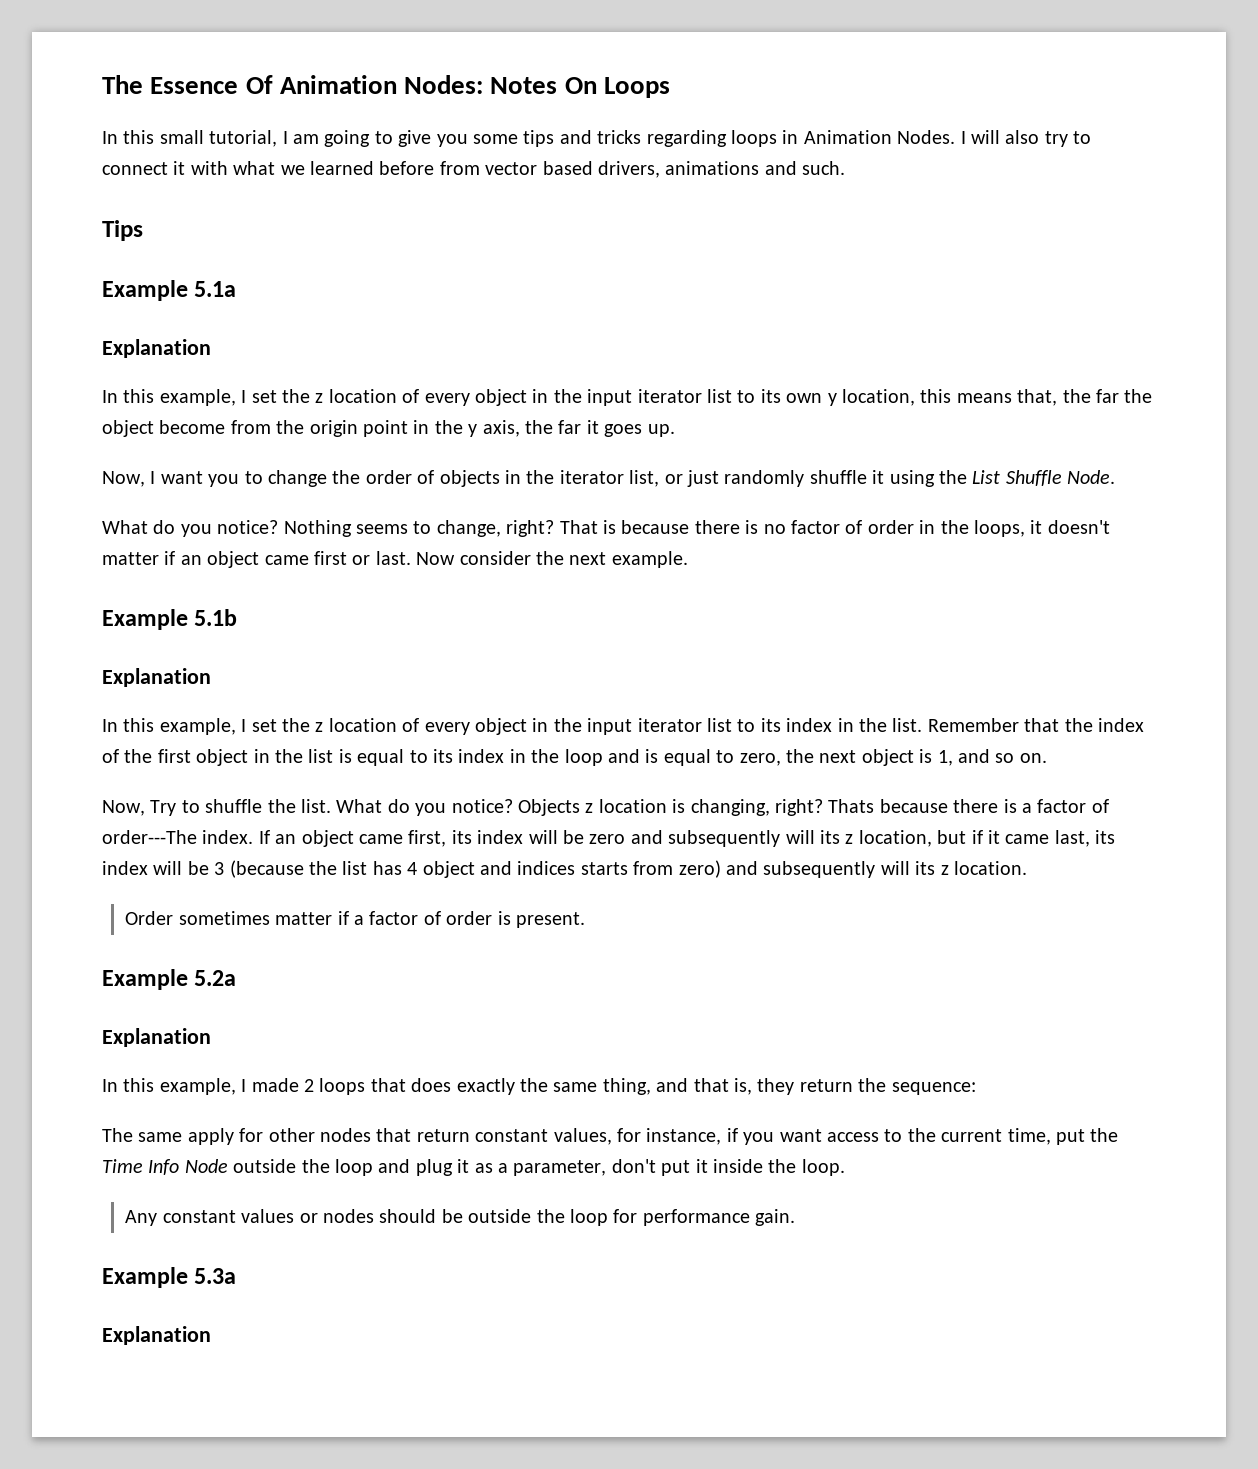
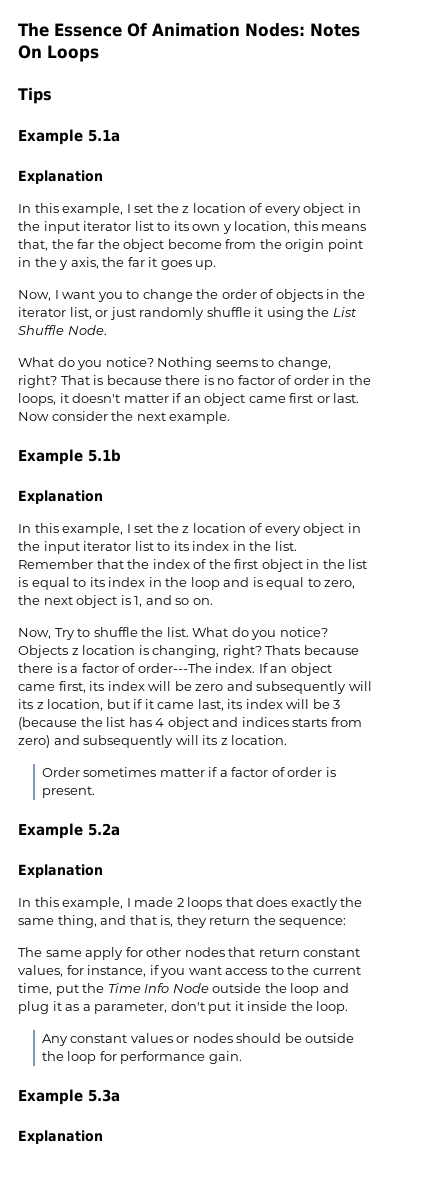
[102,130,1092,147] [102,161,846,178] // In this small tutorial, I am going to give you some tips and tricks regarding loops in Animation Nodes. I will also try to connect it with what we learned before from vector based drivers, animations and such. -> (99, 53) none

